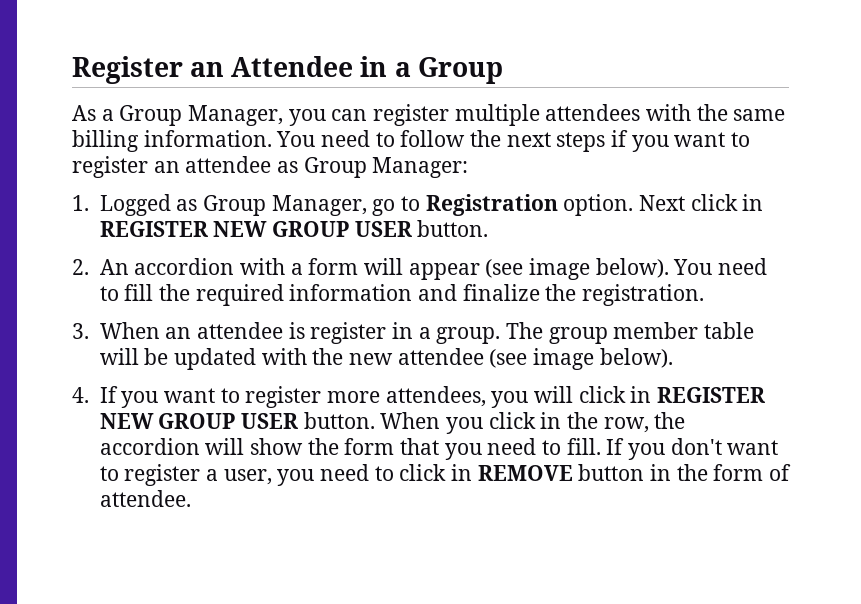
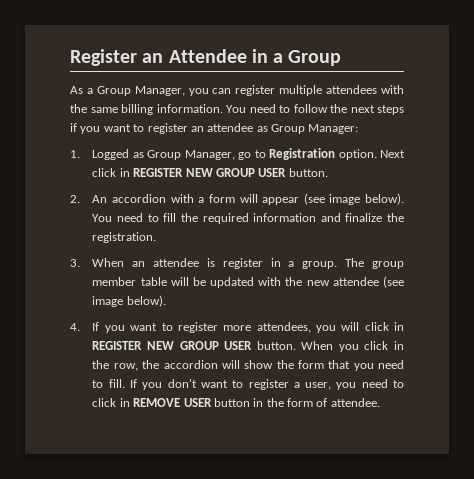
(573, 473) none -> [183,398,212,407] USER

